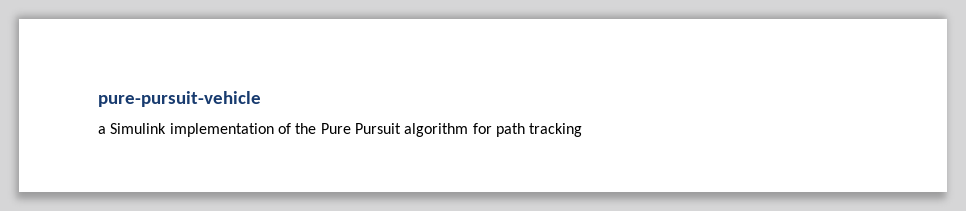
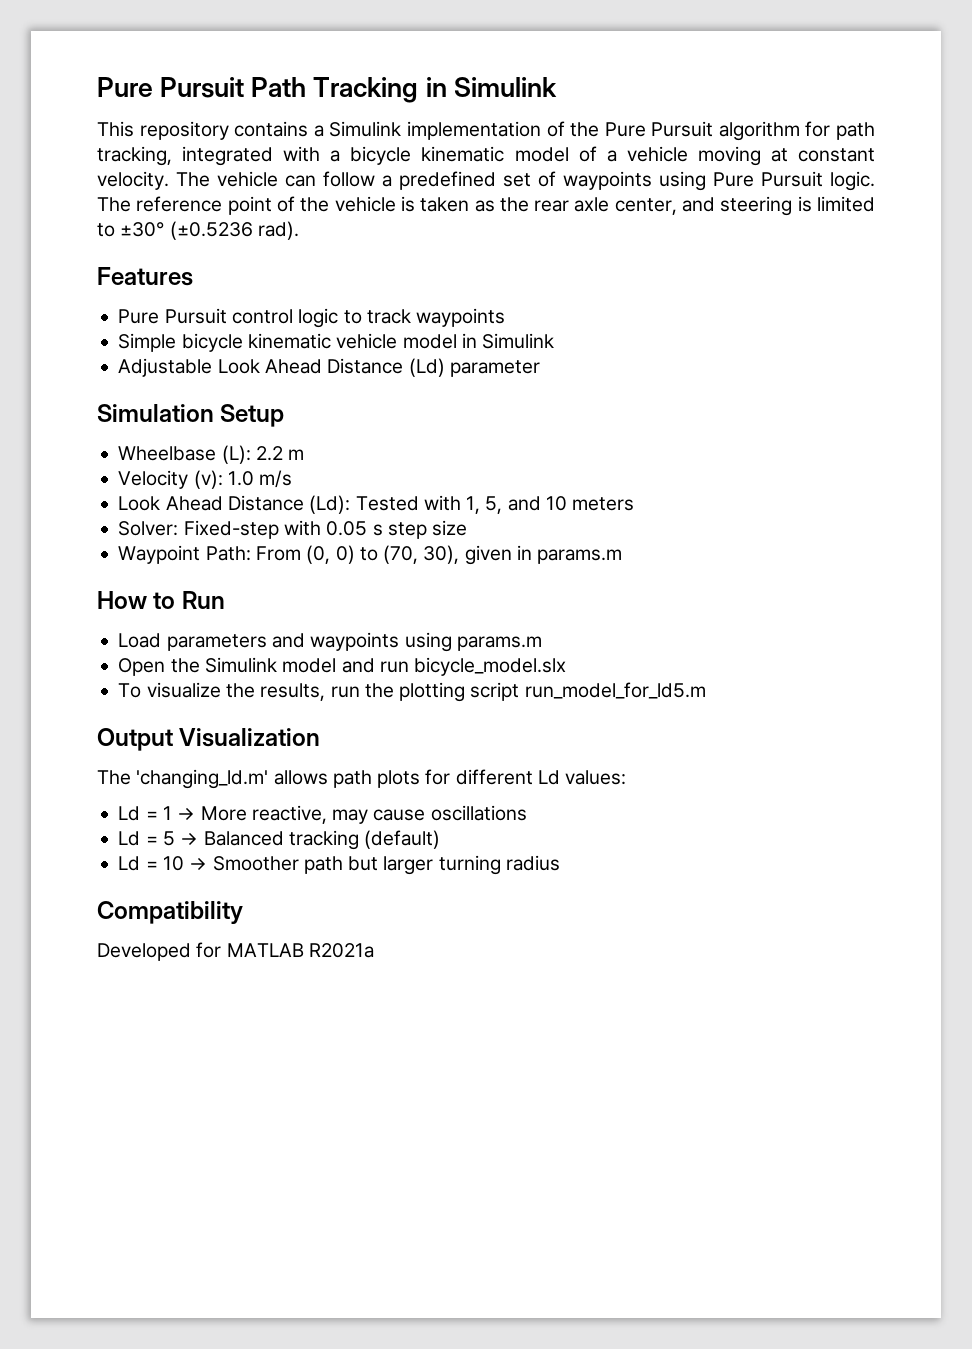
[98,91,261,107] pure-pursuit-vehicle // -> [97,77,557,103] [97,121,309,140] Pure Pursuit Path Tracking in Simulink // This repository contains
[529,123,583,137] tracking -> [97,146,875,166] [97,171,875,191] [97,196,875,216] [97,221,299,240] [97,267,193,286] [118,308,506,328] [118,333,555,352] [118,358,540,377] [97,404,285,427] [118,445,305,464] [118,470,293,489] [118,495,635,514] [118,520,468,539] [118,545,623,565] [97,591,225,609] [118,632,542,652] [118,657,567,676] [118,682,706,702] [97,728,321,751] [97,769,627,789] [118,805,527,824] [118,830,441,850] [118,855,560,875] [97,901,243,924] [97,942,374,961] tracking, integrated with a bicycle kinematic model of a vehicle moving at constant velocity. The vehicle can follow a predefined set of waypoints using Pure Pursuit logic. The reference point of the vehicle is taken as the rear axle center, and steering is limited to ±30° (±0.5236 rad). // Features // Pure Pursuit control logic to track waypoints // Simple bicycle kinematic vehicle model in Simulink // Adjustable Look Ahead Distance (Ld) parameter // Simulation Setup // Wheelbase (L): 2.2 m // Velocity (v): 1.0 m/s // Look Ahead Distance (Ld): Tested with 1, 5, and 10 meters // Solver: Fixed-step with 0.05 s step size // Waypoint Path: From (0, 0) to (70, 30), given in params.m // How to Run // Load parameters and waypoints using params.m // Open the Simulink model and run bicycle_model.slx // To visualize the results, run the plotting script run_model_for_ld5.m // Output Visualization // The 'changing_ld.m' allows path plots for different Ld values: // Ld = 1 → More reactive, may cause oscillations // Ld = 5 → Balanced tracking (default) // Ld = 10 → Smoother path but larger turning radius // Compatibility // Developed for MATLAB R2021a

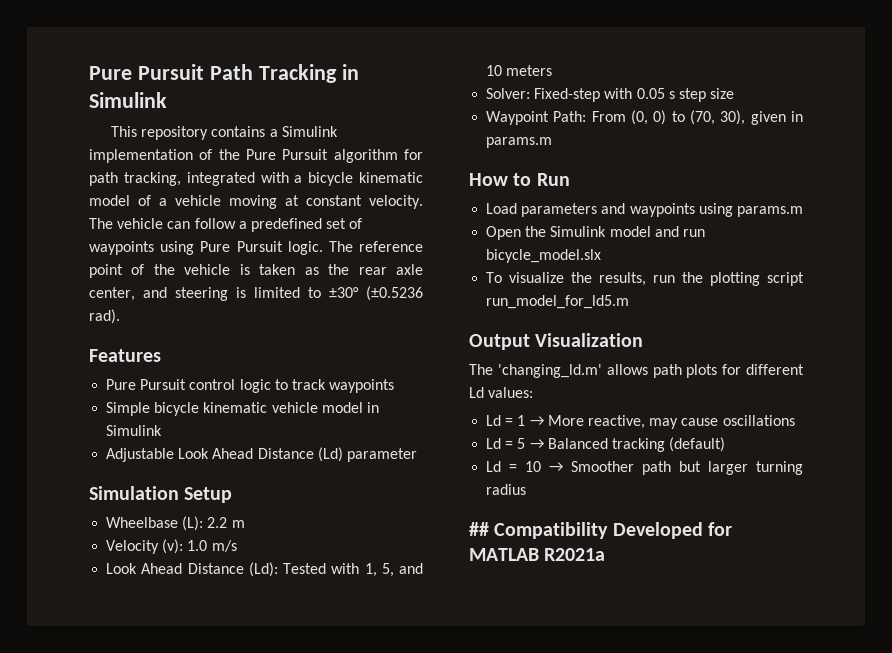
(560, 863) none -> [469,522,489,536] ##
(243, 912) // -> (609, 530) none

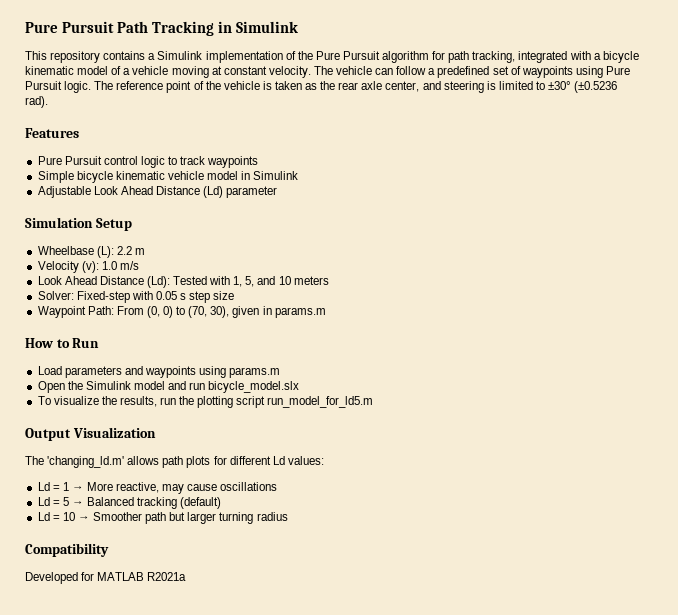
[469,522,489,536] ## -> (288, 516) none
(609, 530) none -> (109, 550) //

